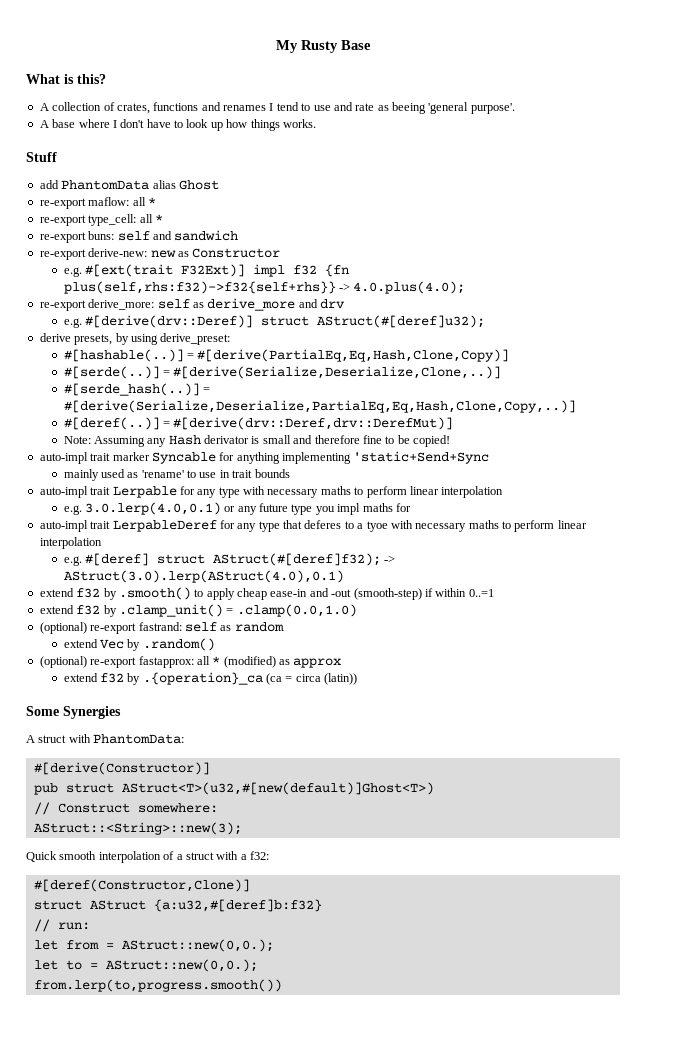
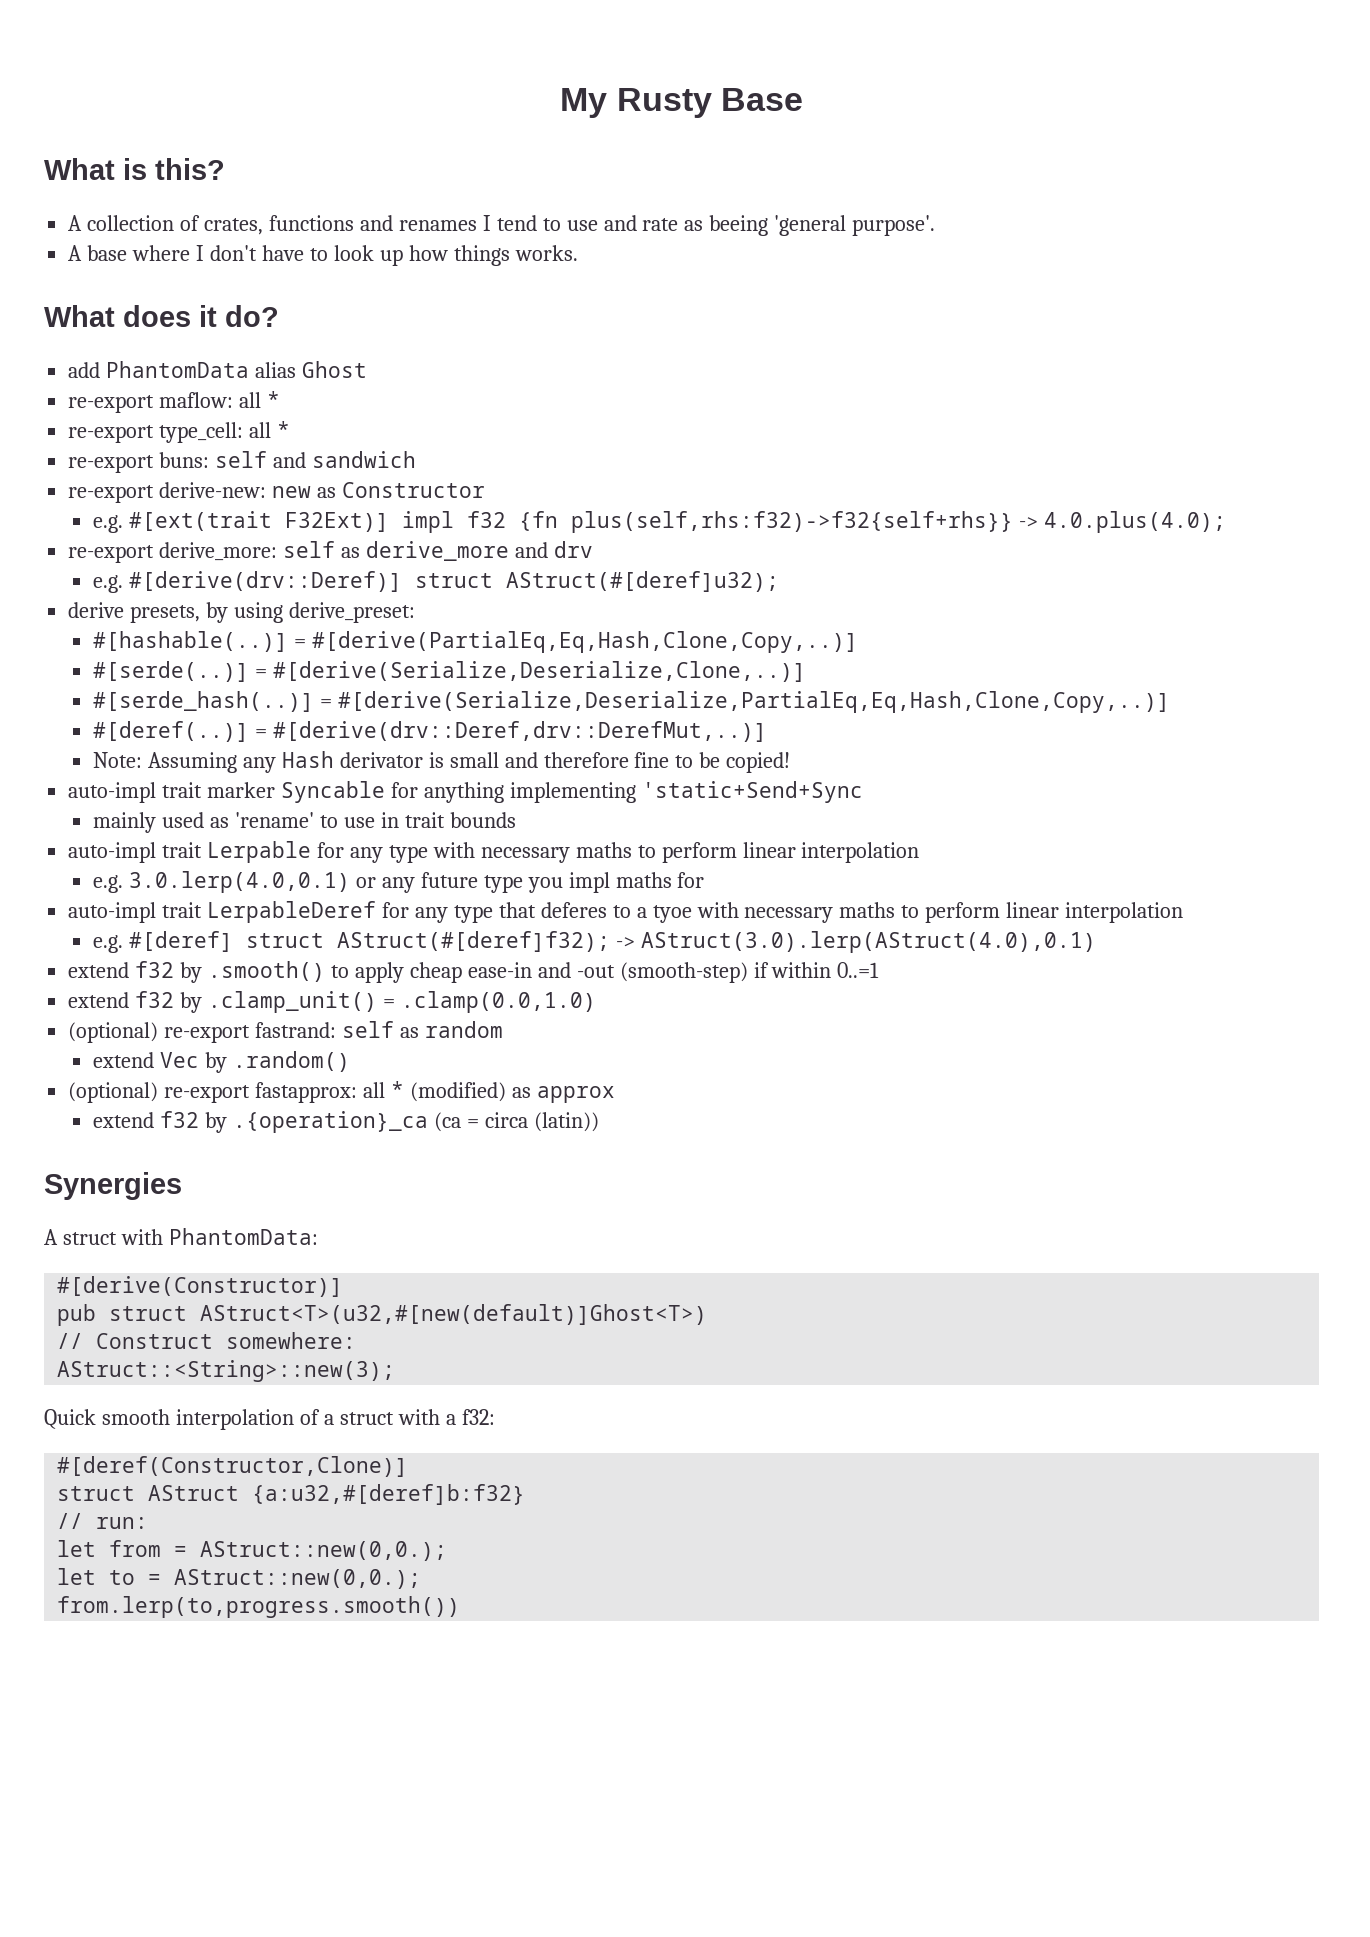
[26,152,57,162] Stuff -> [44,305,279,327] What does it do?
[197,349,510,362] #[derive(PartialEq,Eq,Hash,Clone,Copy)] -> [311,631,858,653] #[derive(PartialEq,Eq,Hash,Clone,Copy,..)]
[173,417,454,430] #[derive(drv::Deref,drv::DerefMut)] -> [272,721,767,742] #[derive(drv::Deref,drv::DerefMut,..)]
[26,706,59,716] Some -> (599, 1122) none

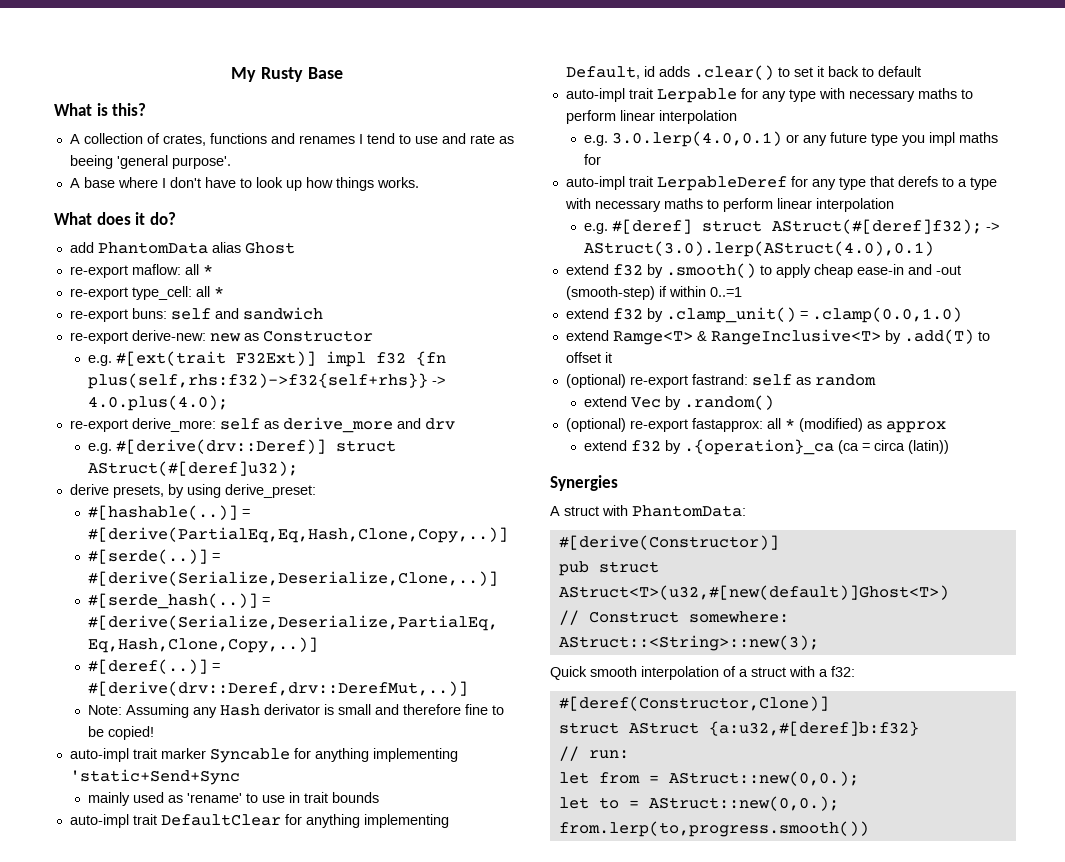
(516, 820) none -> [69,814,449,828] [565,65,921,80] // auto-impl trait DefaultClear for anything implementing Default, id adds .clear() to set it back to default
[540,902,607,918] deferes -> [897,176,938,187] derefs
[652,905,692,923] tyoe -> [969,177,997,190] type
(596, 1002) none -> [565,329,990,345] [565,352,612,363] // extend Ramge<T> & RangeInclusive<T> by .add(T) to offset it

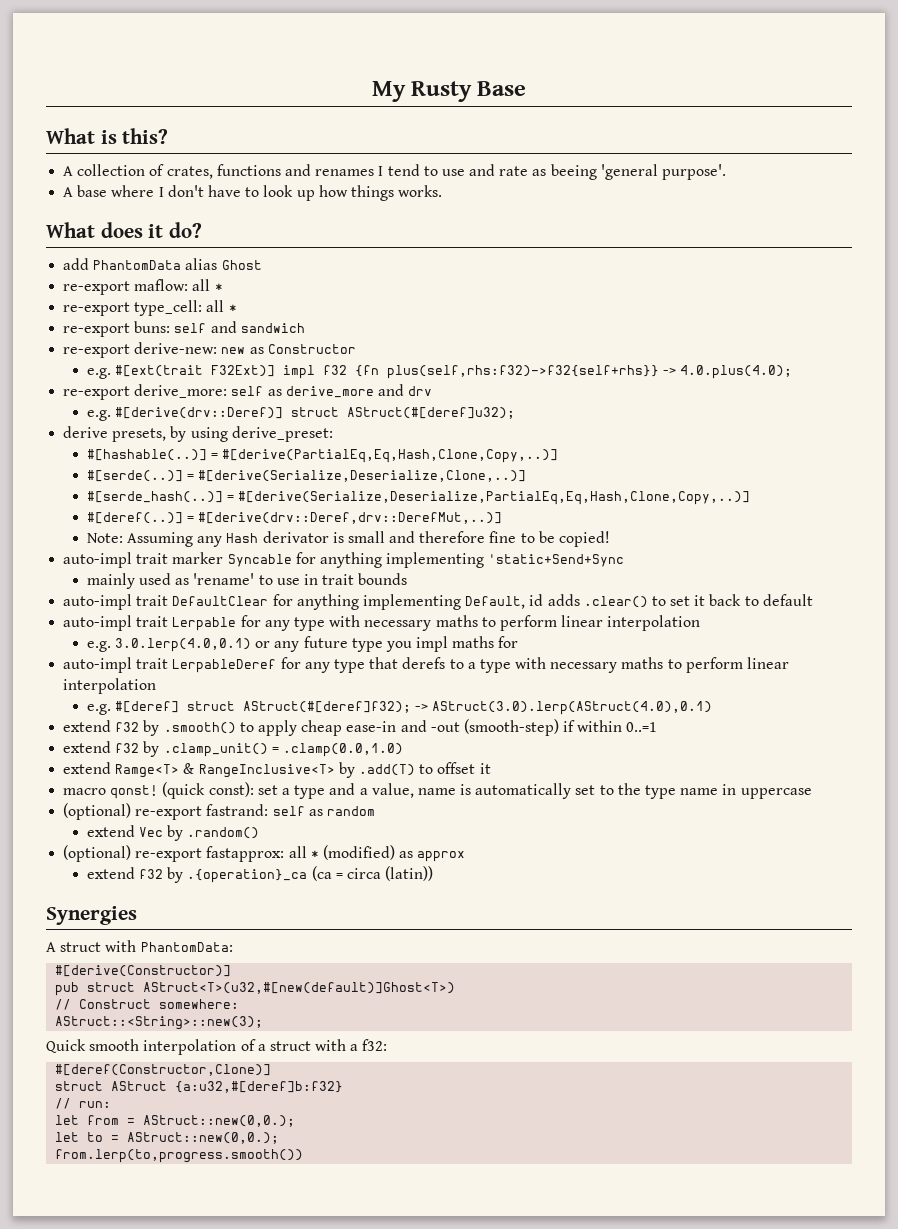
(612, 357) none -> [63,782,812,799] // macro qonst! (quick const): set a type and a value, name is automatically set to the type name in uppercase

